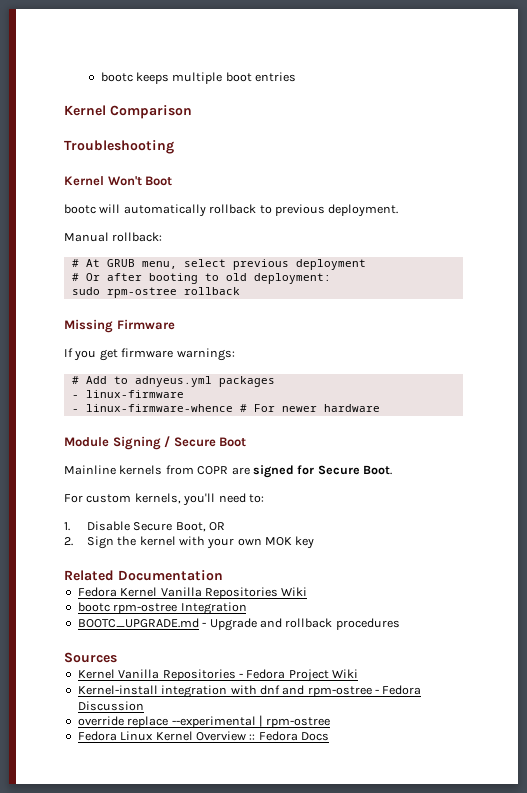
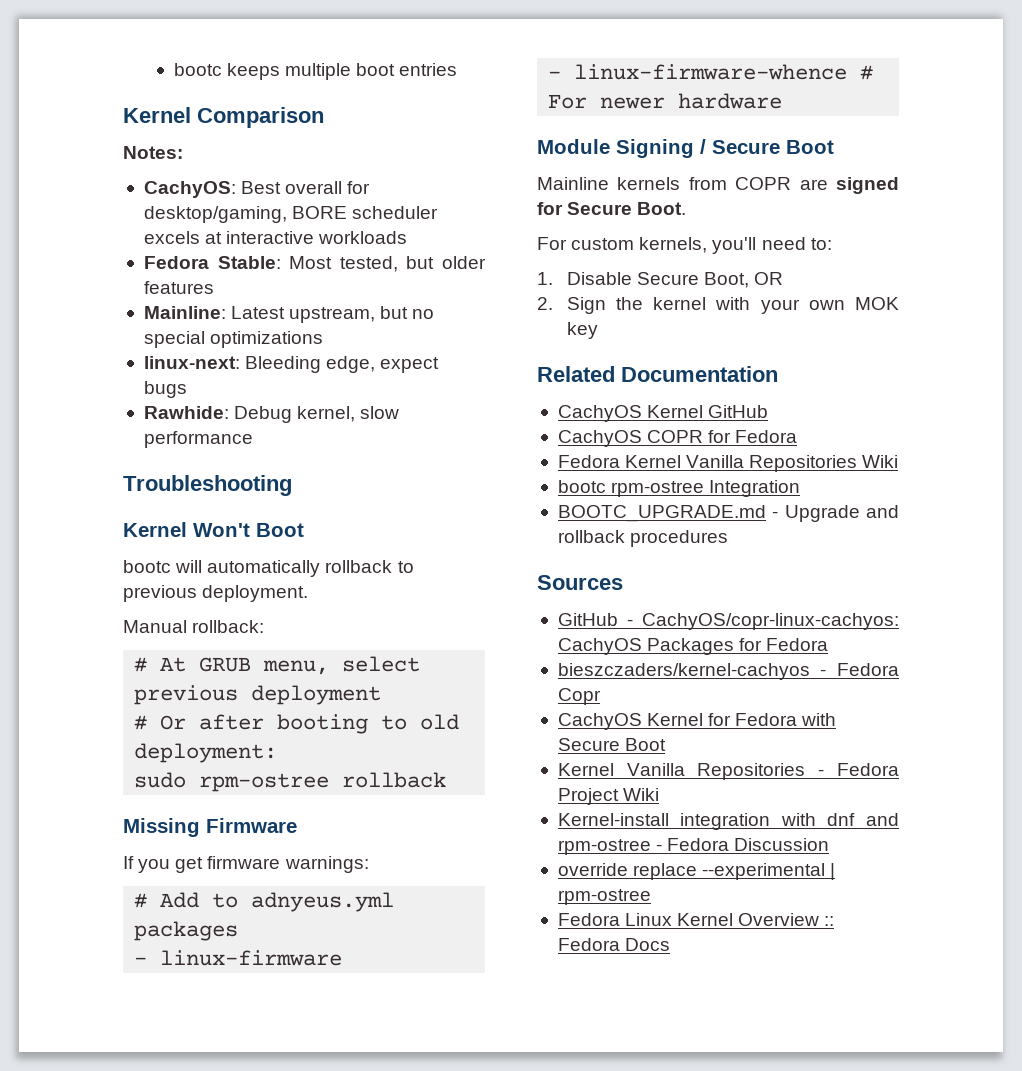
(192, 112) none -> [123,146,183,159] [143,181,371,198] [143,206,439,223] [143,231,408,244] [143,256,486,272] [143,281,214,294] [143,306,435,323] [143,331,324,348] [143,356,440,373] [143,381,187,398] [143,406,400,423] [143,431,253,448] // Notes: // CachyOS: Best overall for desktop/gaming, BORE scheduler excels at interactive workloads // Fedora Stable: Most tested, but older features // Mainline: Latest upstream, but no special optimizations // linux-next: Bleeding edge, expect bugs // Rawhide: Debug kernel, slow performance
(223, 575) none -> [557,405,769,422] [557,430,798,447] // CachyOS Kernel GitHub // CachyOS COPR for Fedora
(117, 657) none -> [557,613,899,630] [557,638,829,655] [557,663,899,680] [557,688,601,705] [557,713,837,730] [557,738,667,751] // GitHub - CachyOS/copr-linux-cachyos: CachyOS Packages for Fedora // bieszczaders/kernel-cachyos - Fedora Copr // CachyOS Kernel for Fedora with Secure Boot

